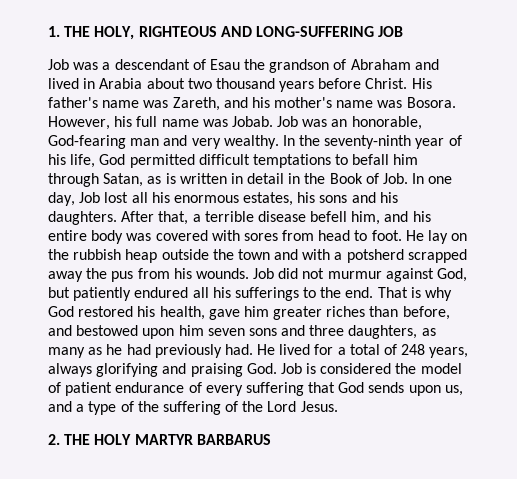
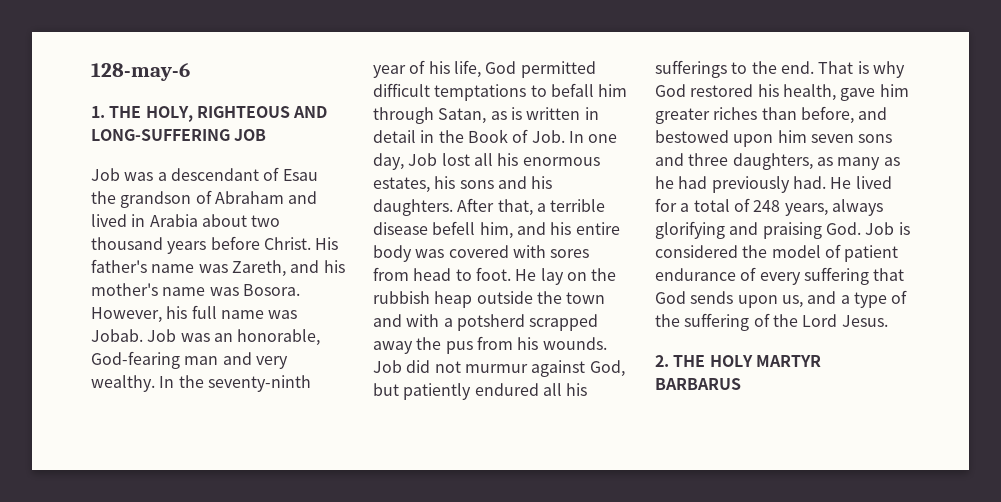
(48, 31) none -> [91,63,190,81] 128-may-6 //

